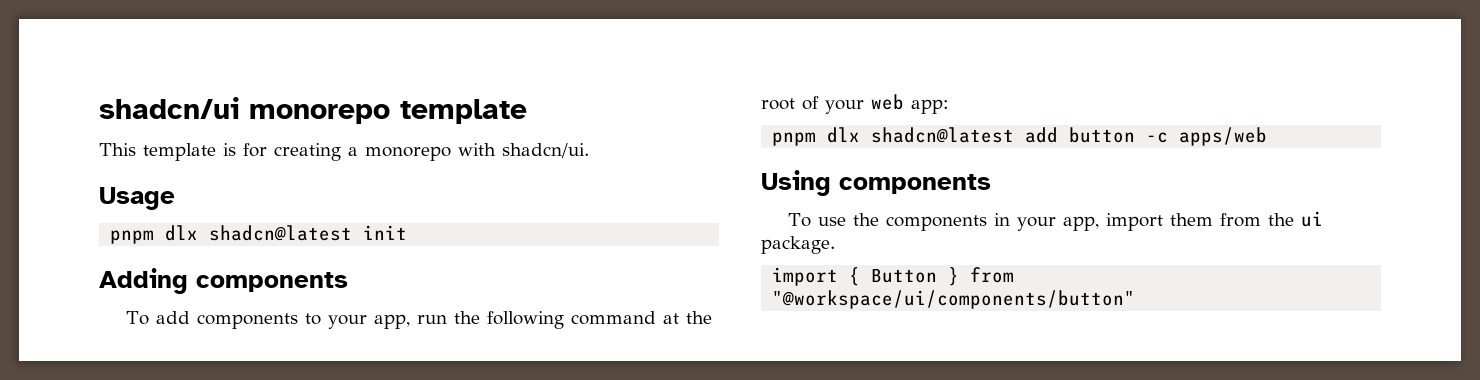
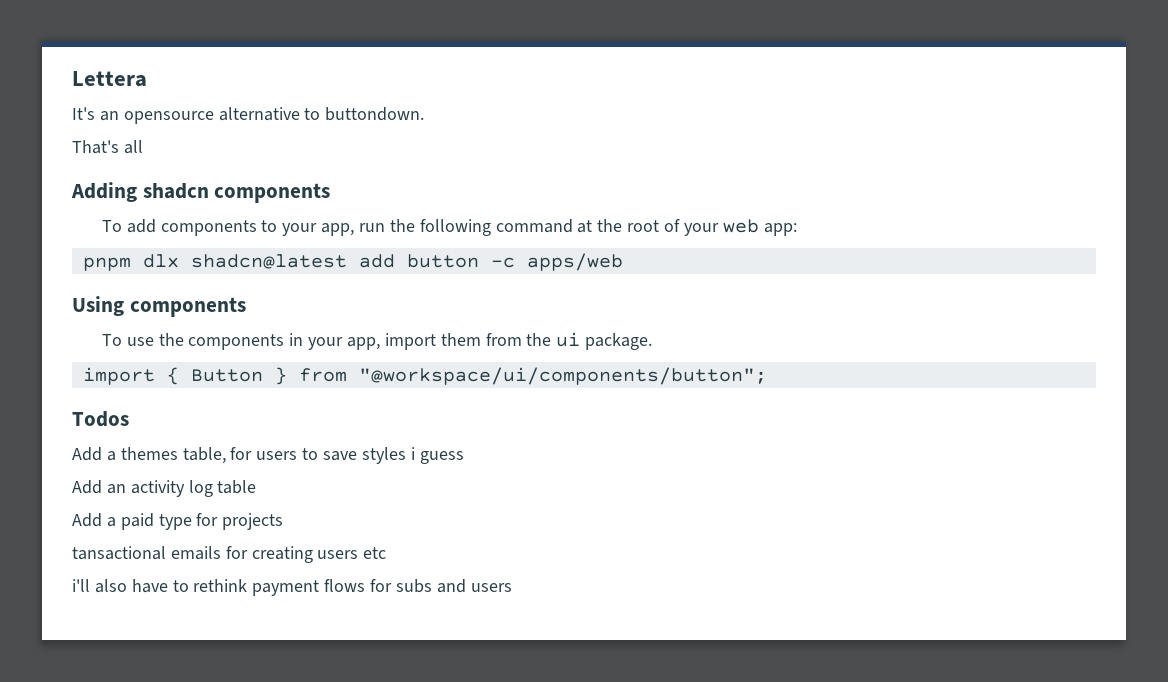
[99,97,527,124] [99,143,589,161] [99,187,175,210] [110,225,408,244] shadcn/ui monorepo template // This template is for creating a monorepo with shadcn/ui. // Usage // pnpm dlx shadcn@latest init -> [72,71,147,87] [72,107,425,124] [72,140,143,154] Lettera // It's an opensource alternative to buttondown. // That's all
(188, 281) none -> [142,183,209,199] shadcn
[772,290,1136,309] "@workspace/ui/components/button" -> [358,367,767,385] [72,411,129,427] [72,447,464,464] [72,480,257,497] [72,513,284,530] [72,546,387,563] [72,579,512,596] "@workspace/ui/components/button"; // Todos // Add a themes table, for users to save styles i guess // Add an activity log table // Add a paid type for projects // tansactional emails for creating users etc // i'll also have to rethink payment flows for subs and users

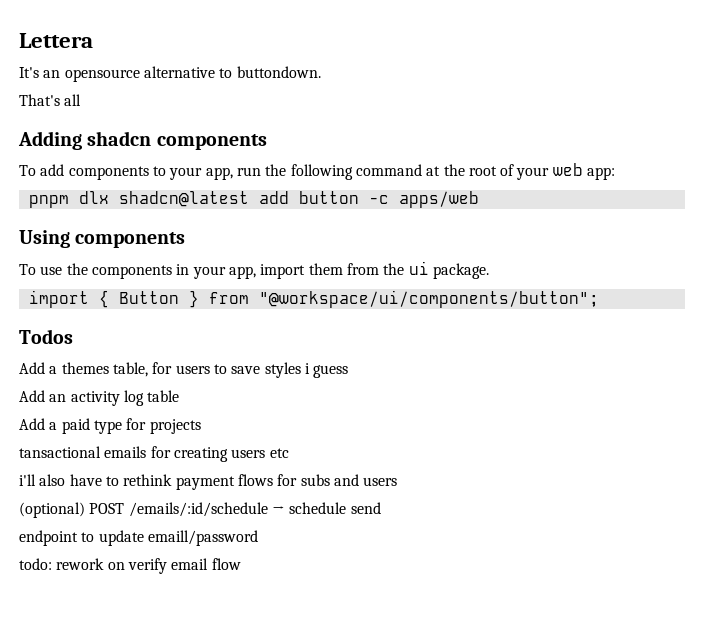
(512, 587) none -> [19,502,381,518] [19,530,258,546] [19,558,241,574] // (optional) POST /emails/:id/schedule → schedule send // endpoint to update emaill/password // todo: rework on verify email flow

